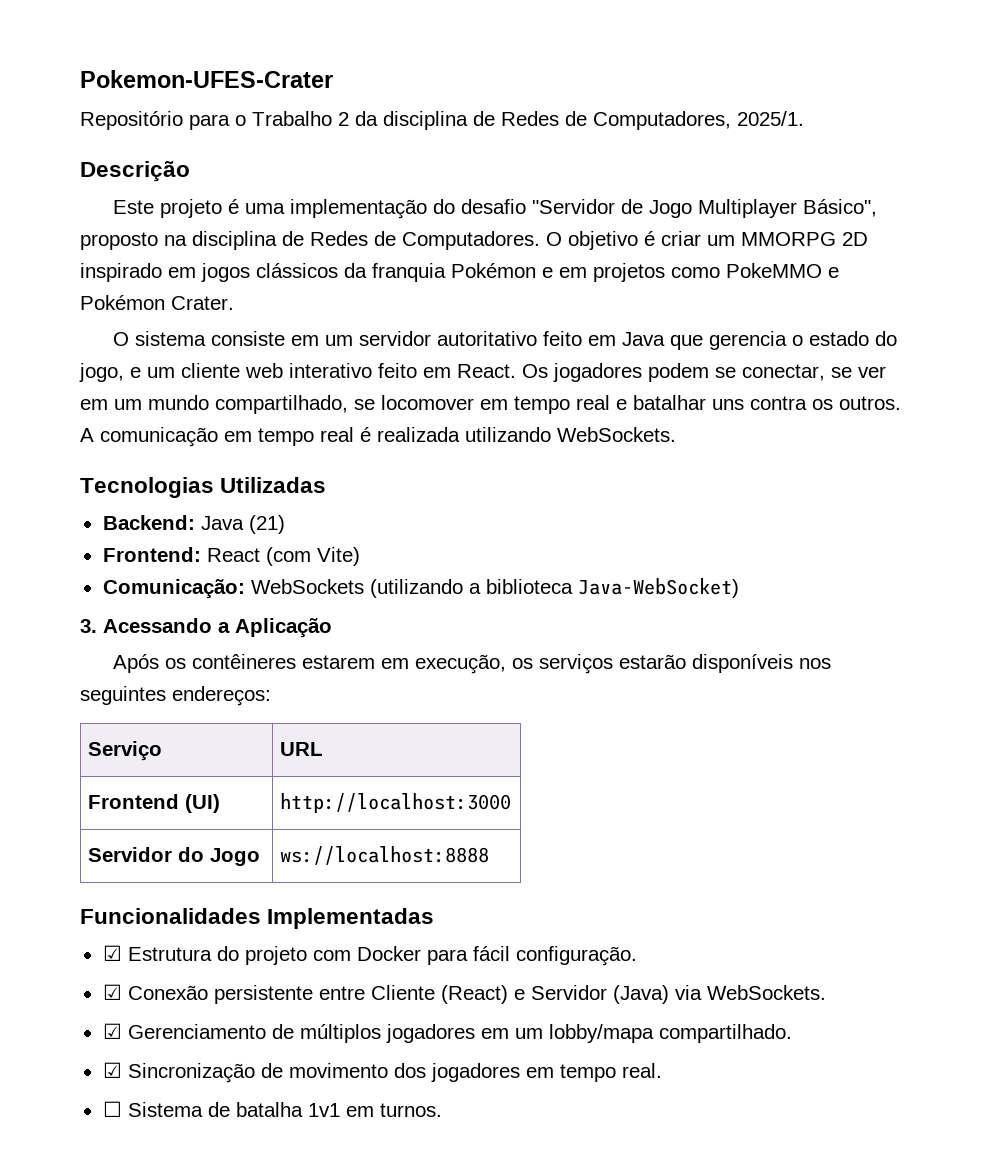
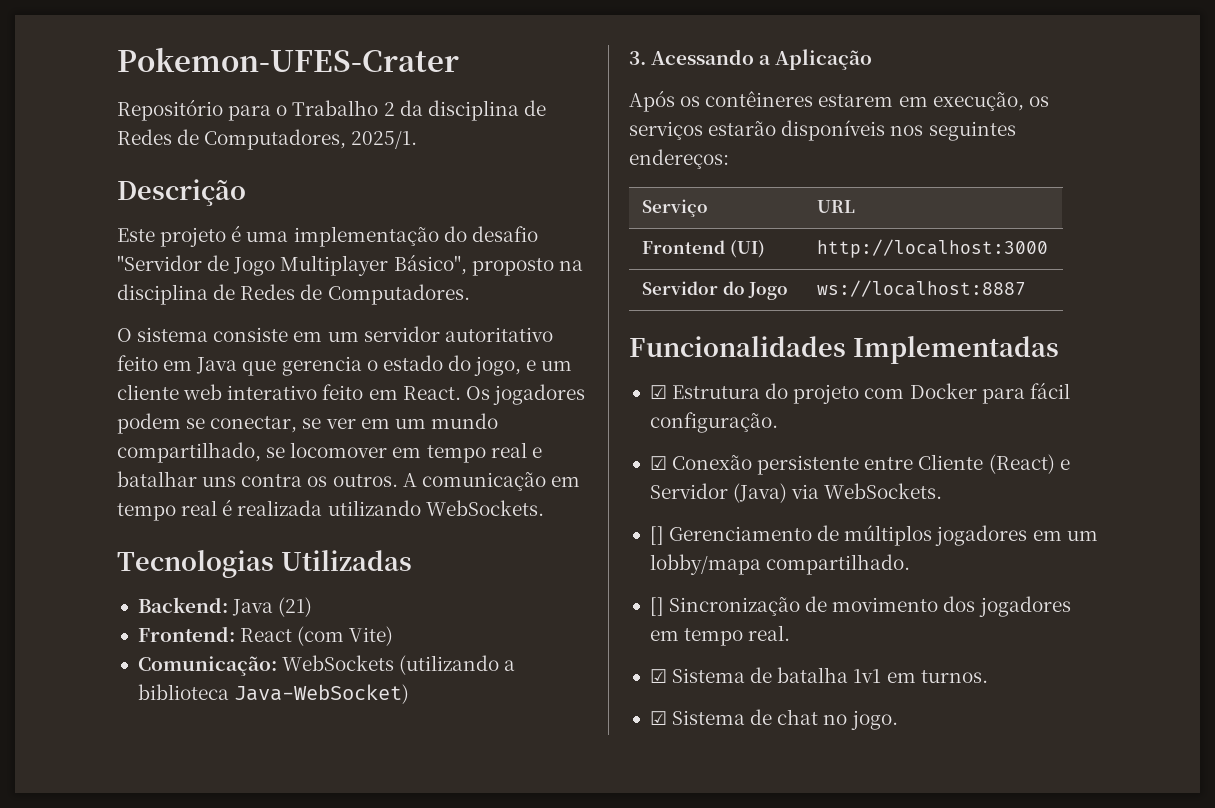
[546,231,868,250] [80,263,839,282] [80,295,234,310] O objetivo é criar um MMORPG 2D inspirado em jogos clássicos da franquia Pokémon e em projetos como PokeMMO e Pokémon Crater. -> (470, 294) none
[280,846,490,865] ws://localhost:8888 -> [817,280,1027,297] ws://localhost:8887
[102,1023,122,1039] ☑ -> [649,526,664,545] []
[102,1062,122,1078] ☑ -> [649,597,664,616] []
[102,1101,122,1117] ☐ -> [649,669,667,683] ☑
(442, 1110) none -> [649,709,898,730] // ☑ Sistema de chat no jogo.

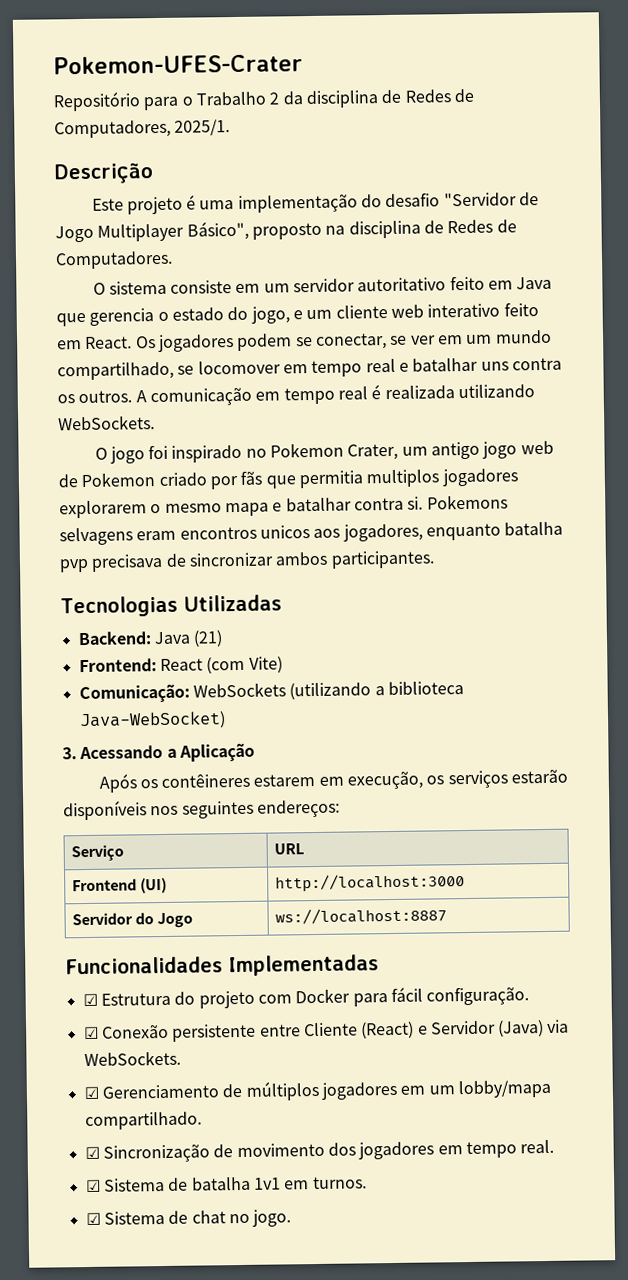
(544, 508) none -> [94,440,554,464] [58,468,518,490] [59,494,508,519] [59,521,564,546] [59,550,435,573] // O jogo foi inspirado no Pokemon Crater, um antigo jogo web de Pokemon criado por fãs que permitia multiplos jogadores explorarem o mesmo mapa e batalhar contra si. Pokemons selvagens eram encontros unicos aos jogadores, enquanto batalha pvp precisava de sincronizar ambos participantes.
[649,526,664,545] [] -> [83,1086,99,1100] ☑
[649,597,664,616] [] -> [84,1146,100,1160] ☑

